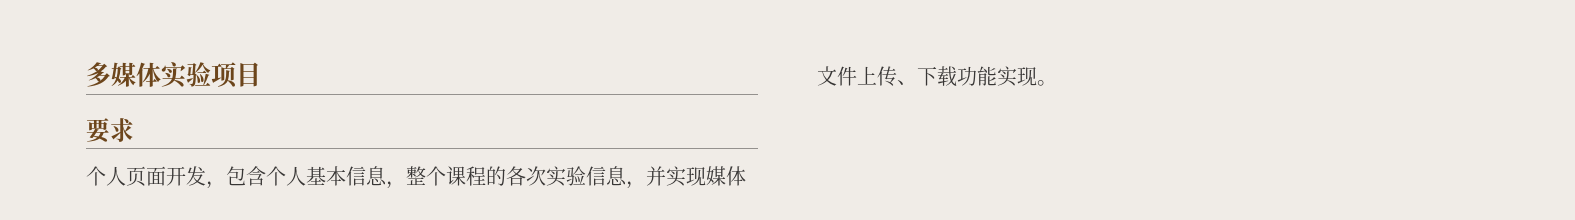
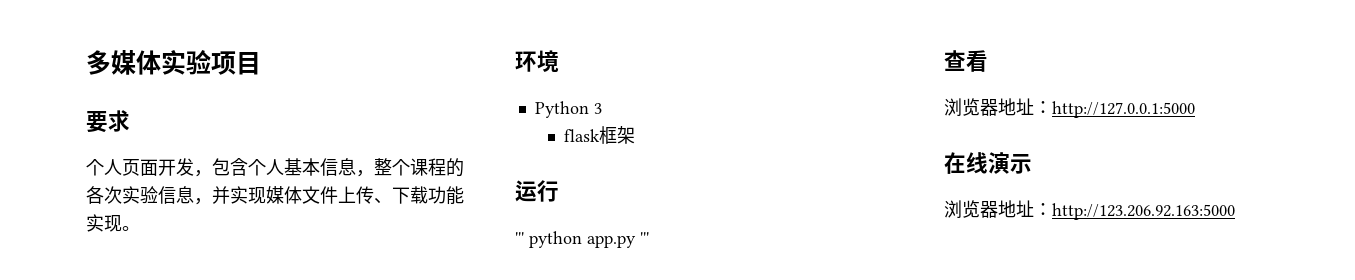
(1057, 83) none -> [515,50,559,72] [534,101,602,118] [564,126,636,144] [515,180,559,202] [515,231,649,248] [944,50,988,72] [944,98,1195,118] [944,152,1032,174] [944,200,1235,220] // 环境 // Python 3 // flask框架 // 运行 // ''' python app.py ''' // 查看 // 浏览器地址：http://127.0.0.1:5000 // 在线演示 // 浏览器地址：http://123.206.92.163:5000

